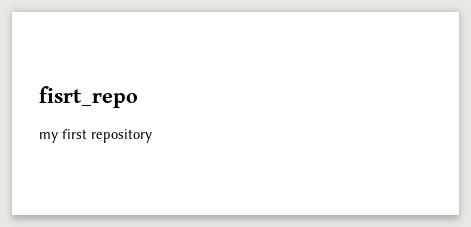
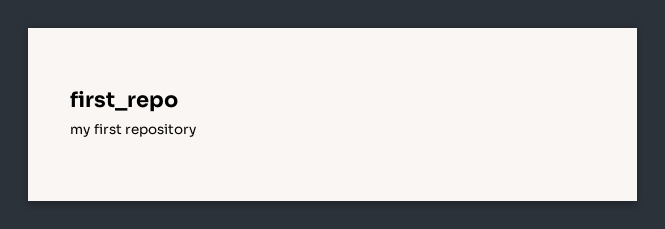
[39,86,138,108] fisrt_repo -> [70,90,178,112] first_repo

